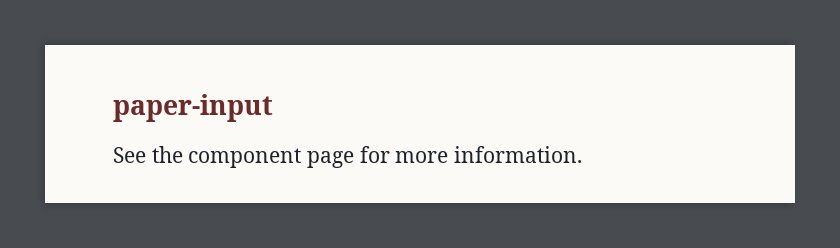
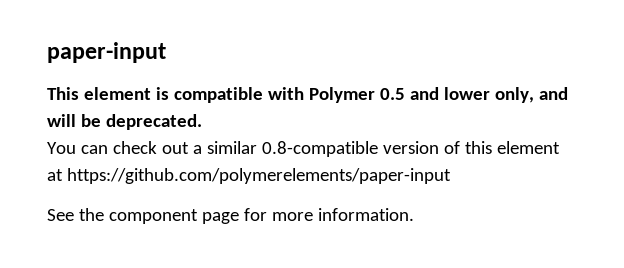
(273, 108) none -> [47,87,568,103] [47,114,202,130] [47,141,560,157] [47,168,451,184] // This element is compatible with Polymer 0.5 and lower only, and will be deprecated. // You can check out a similar 0.8-compatible version of this element at https://github.com/polymerelements/paper-input

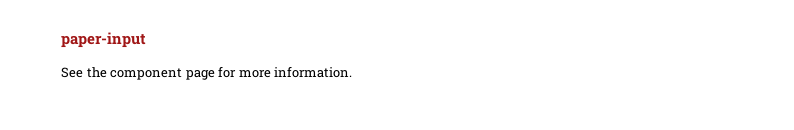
[47,87,568,103] [47,114,202,130] [47,141,560,157] [47,168,451,184] // This element is compatible with Polymer 0.5 and lower only, and will be deprecated. // You can check out a similar 0.8-compatible version of this element at https://github.com/polymerelements/paper-input -> (146, 40) none

